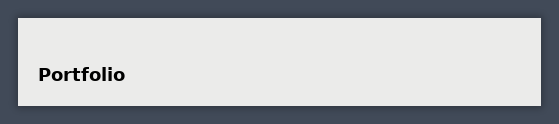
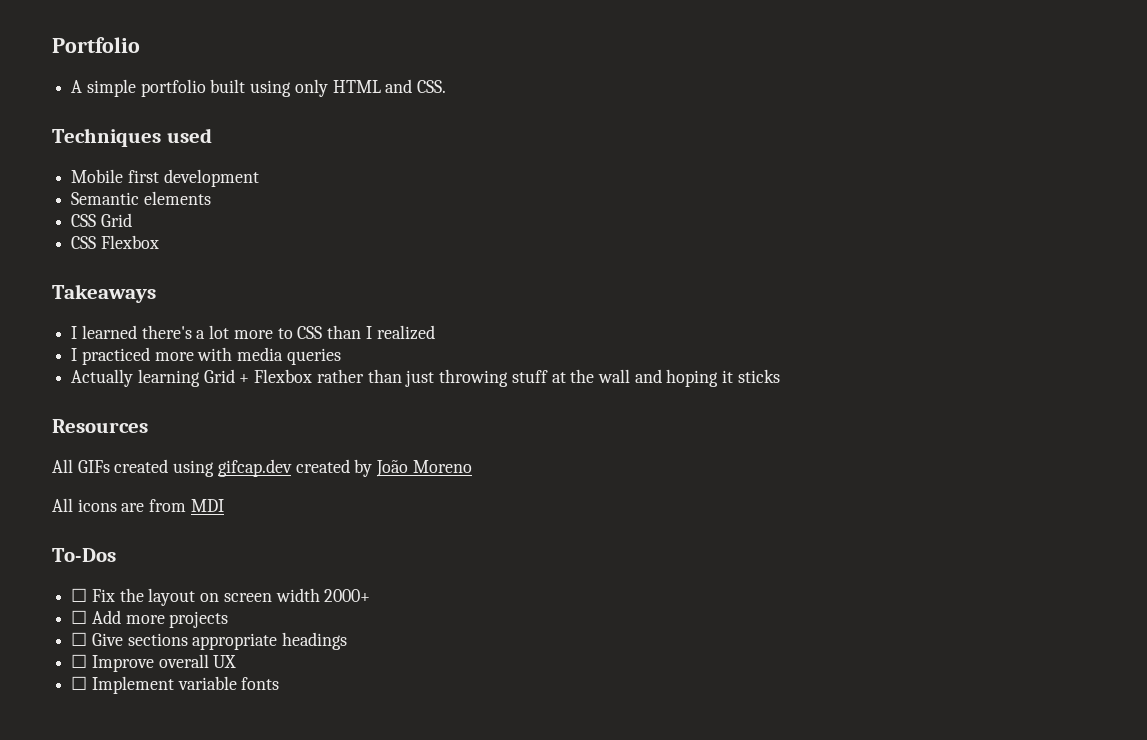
(125, 74) none -> [71,79,447,97] [52,128,212,147] [71,169,259,187] [71,191,211,205] [71,213,132,227] [71,235,159,249] [52,284,156,303] [71,325,435,340] [71,347,341,365] [71,369,780,387] [52,419,148,433] [52,459,472,477] [52,498,224,512] [52,548,116,562] [71,588,371,606] [71,610,229,628] [71,632,348,650] [71,654,237,672] [71,676,280,694] // A simple portfolio built using only HTML and CSS. // Techniques used // Mobile first development // Semantic elements // CSS Grid // CSS Flexbox // Takeaways // I learned there's a lot more to CSS than I realized // I practiced more with media queries // Actually learning Grid + Flexbox rather than just throwing stuff at the wall and hoping it sticks // Resources // All GIFs created using gifcap.dev created by João Moreno // All icons are from MDI // To-Dos // ☐ Fix the layout on screen width 2000+ // ☐ Add more projects // ☐ Give sections appropriate headings // ☐ Improve overall UX // ☐ Implement variable fonts

